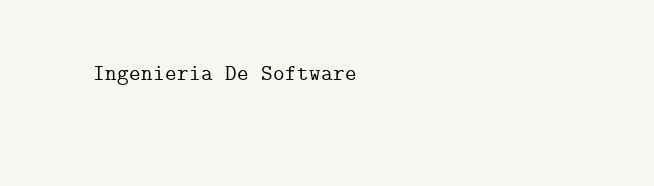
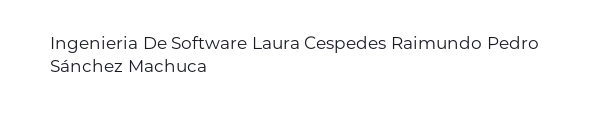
(357, 73) none -> [251,36,539,53] [50,59,207,72] Laura Cespedes Raimundo Pedro Sánchez Machuca

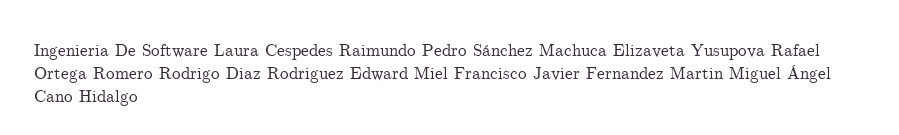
(207, 65) none -> [613,44,820,60] [34,65,831,83] [34,90,138,106] Elizaveta Yusupova Rafael Ortega Romero Rodrigo Diaz Rodriguez Edward Miel Francisco Javier Fernandez Martin Miguel Ángel Cano Hidalgo

